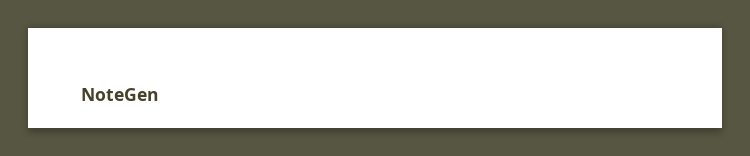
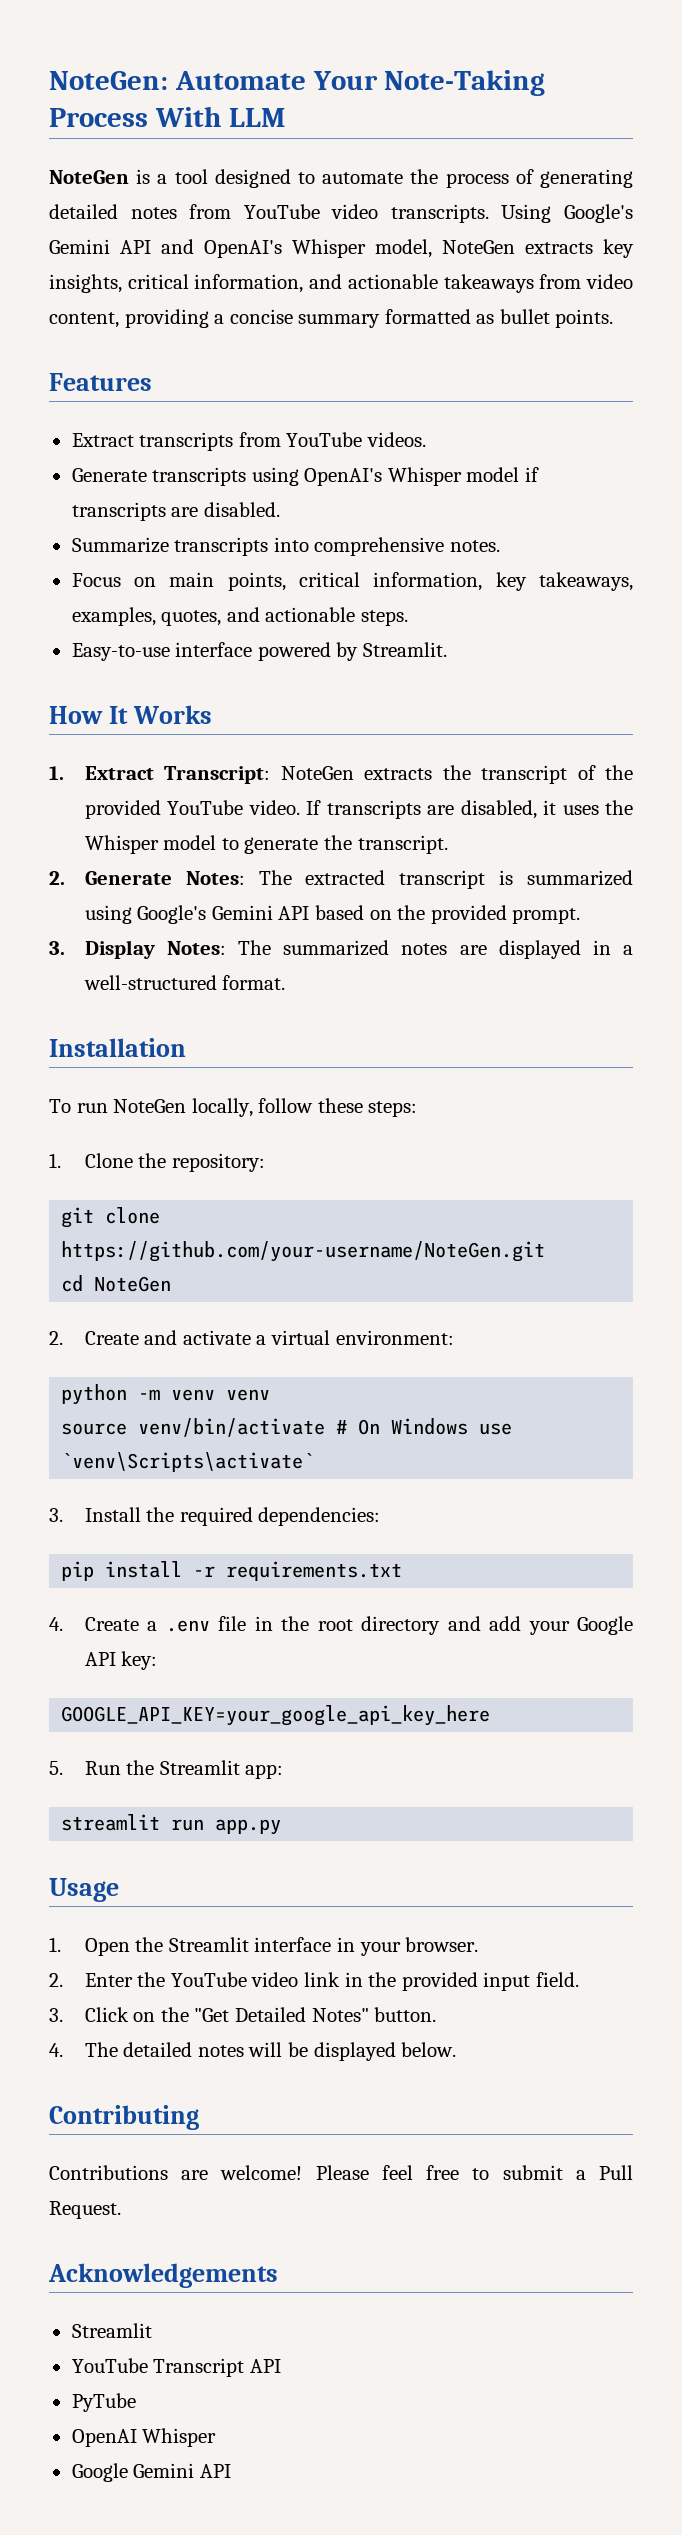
[81,88,159,101] NoteGen -> [49,70,546,96] [49,106,286,127] [49,169,633,188] [49,204,633,223] [49,239,634,258] [49,274,633,293] [49,309,614,328] [49,373,152,391] [71,432,426,451] [71,467,539,486] [71,502,280,521] [71,537,500,556] [71,572,633,591] [71,607,408,626] [71,642,447,661] [49,705,212,724] [49,765,634,784] [84,800,634,819] [84,835,448,854] [49,870,633,889] [84,905,581,924] [49,940,633,959] [83,975,286,990] [49,1038,186,1057] [49,1098,418,1117] [49,1153,265,1172] [61,1207,161,1228] [61,1241,546,1262] [61,1275,172,1292] [49,1330,454,1345] [61,1384,271,1405] [61,1418,513,1437] [61,1452,315,1472] [49,1507,381,1526] [61,1561,403,1581] [49,1616,634,1635] [84,1651,158,1670] [61,1705,491,1726] [49,1760,284,1779] [61,1814,282,1835] [49,1878,119,1902] [49,1937,479,1956] [49,1972,579,1991] [49,2007,437,2022] [49,2042,457,2061] [49,2105,199,2130] [49,2165,633,2180] [49,2201,121,2219] [48,2263,278,2288] [71,2323,152,2338] [71,2358,281,2377] [71,2393,136,2412] [71,2428,217,2447] [71,2463,231,2482] NoteGen: Automate Your Note-Taking Process With LLM // NoteGen is a tool designed to automate the process of generating detailed notes from YouTube video transcripts. Using Google's Gemini API and OpenAI's Whisper model, NoteGen extracts key insights, critical information, and actionable takeaways from video content, providing a concise summary formatted as bullet points. // Features // Extract transcripts from YouTube videos. // Generate transcripts using OpenAI's Whisper model if transcripts are disabled. // Summarize transcripts into comprehensive notes. // Focus on main points, critical information, key takeaways, examples, quotes, and actionable steps. // Easy-to-use interface powered by Streamlit. // How It Works // 1. Extract Transcript: NoteGen extracts the transcript of the provided YouTube video. If transcripts are disabled, it uses the Whisper model to generate the transcript. // 2. Generate Notes: The extracted transcript is summarized using Google's Gemini API based on the provided prompt. // 3. Display Notes: The summarized notes are displayed in a well-structured format. // Installation // To run NoteGen locally, follow these steps: // 1. Clone the repository: // git clone https://github.com/your-username/NoteGen.git // cd NoteGen // 2. Create and activate a virtual environment: // python -m venv venv // source venv/bin/activate # On Windows use `venv\Scripts\activate` // 3. Install the required dependencies: // pip install -r requirements.txt // 4. Create a .env file in the root directory and add your Google API key: // GOOGLE_API_KEY=your_google_api_key_here // 5. Run the Streamlit app: // streamlit run app.py // Usage // 1. Open the Streamlit interface in your browser. // 2. Enter the YouTube video link in the provided input field. // 3. Click on the "Get Detailed Notes" button. // 4. The detailed notes will be displayed below. // Contributing // Contributions are welcome! Please feel free to submit a Pull Request. // Acknowledgements // Streamlit // YouTube Transcript API // PyTube // OpenAI Whisper // Google Gemini API

